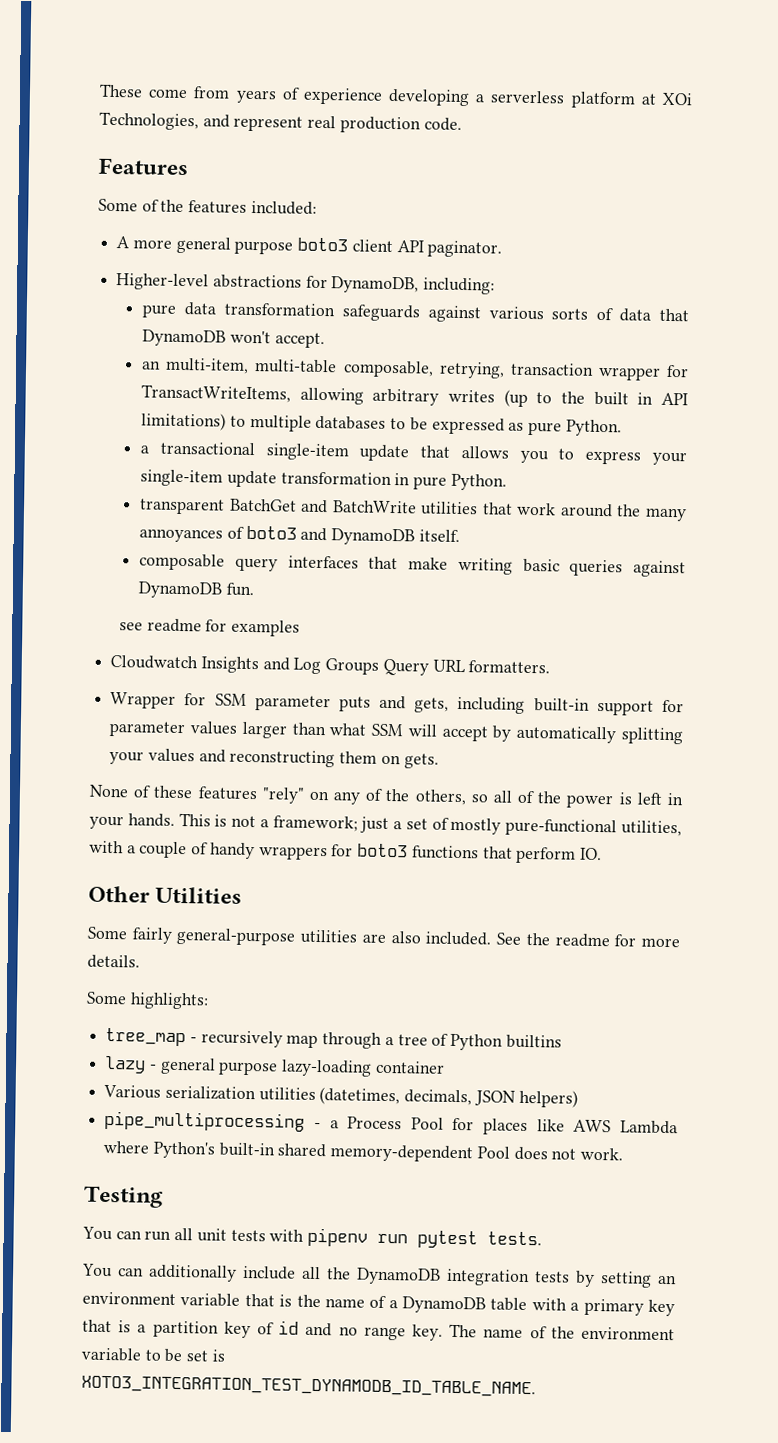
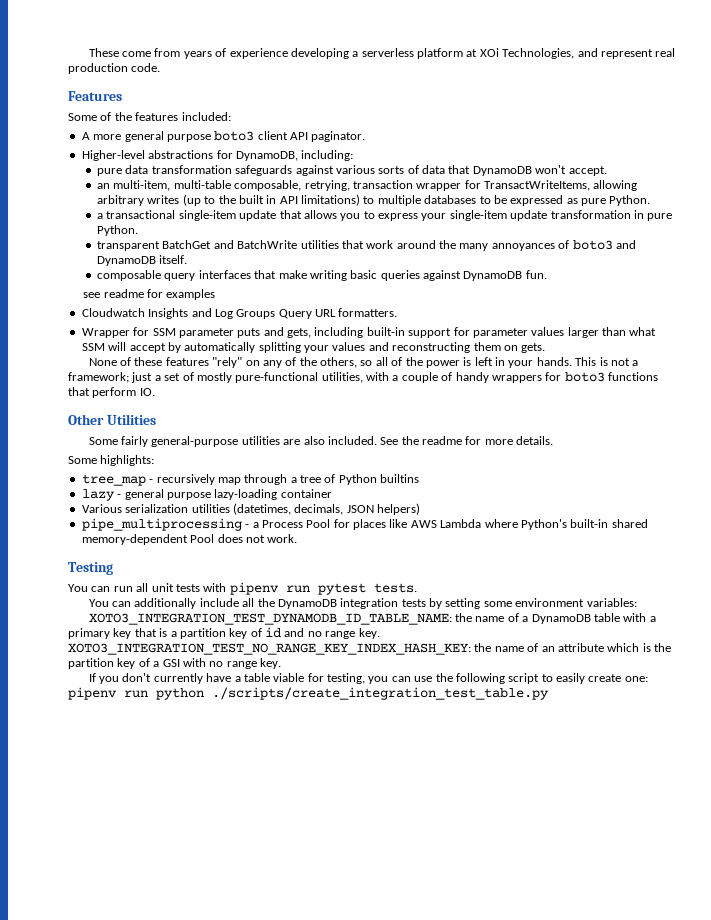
[657,1274,677,1285] [82,1291,293,1307] an environment variable that is -> [483,598,637,607] [88,613,452,625] some environment variables: // XOTO3_INTEGRATION_TEST_DYNAMODB_ID_TABLE_NAME:
[449,1323,675,1341] [81,1347,225,1363] [81,1375,536,1398] The name of the environment variable to be set is XOTO3_INTEGRATION_TEST_DYNAMODB_ID_TABLE_NAME. -> [68,643,671,655] [68,658,281,669] [88,673,648,684] [68,687,549,700] XOTO3_INTEGRATION_TEST_NO_RANGE_KEY_INDEX_HASH_KEY: the name of an attribute which is the partition key of a GSI with no range key. // If you don't currently have a table viable for testing, you can use the following script to easily create one: pipenv run python ./scripts/create_integration_test_table.py

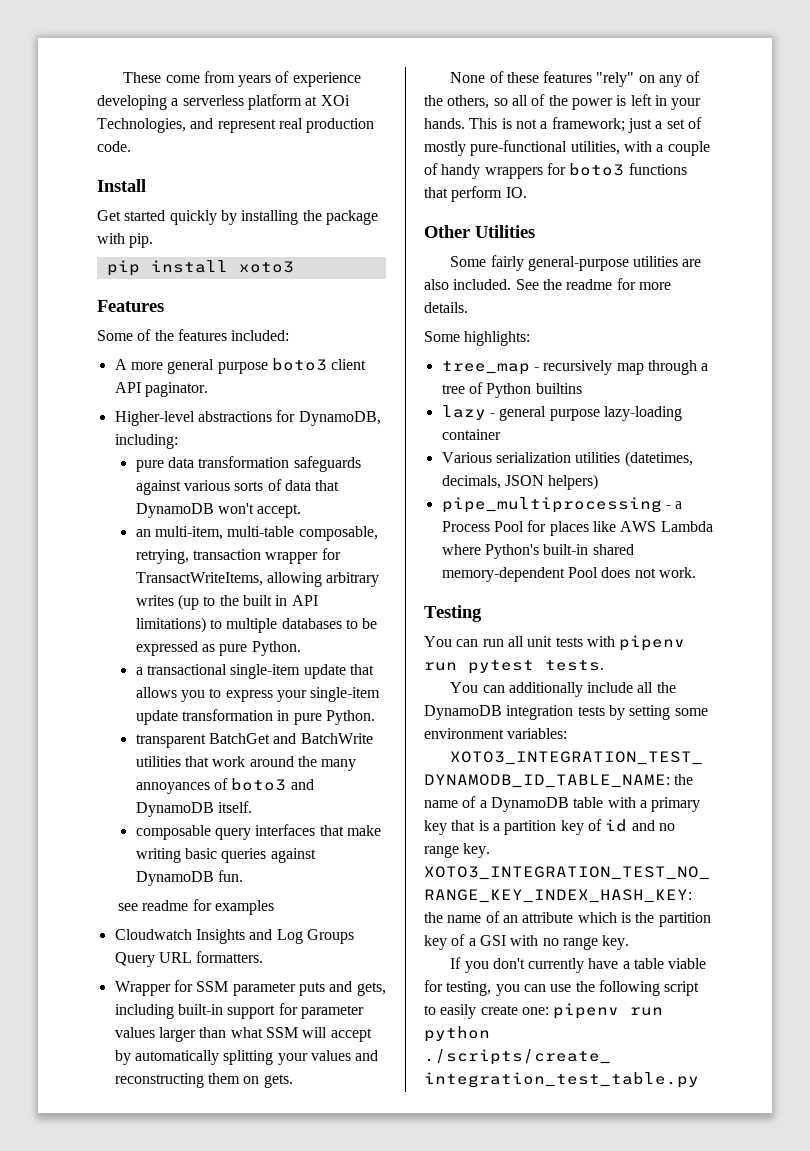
(161, 67) none -> [97,179,146,192] [97,210,378,225] [97,233,154,248] [106,260,294,276] // Install // Get started quickly by installing the package with pip. // pip install xoto3

